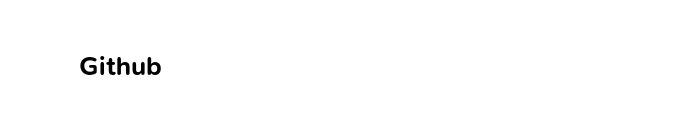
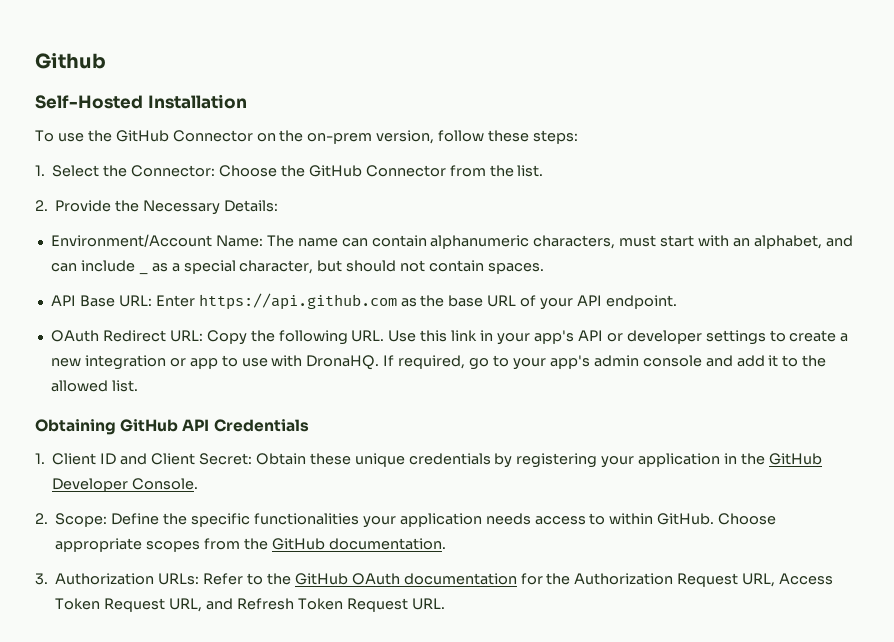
(162, 65) none -> [35,94,247,109] [35,130,579,144] [35,165,544,177] [35,200,278,215] [50,234,853,249] [50,260,545,275] [50,293,677,310] [50,330,849,345] [50,355,827,370] [50,380,138,392] [35,419,309,435] [35,453,822,468] [52,478,199,492] [35,513,777,528] [55,538,446,552] [35,573,834,587] [55,598,445,612] // Self-Hosted Installation // To use the GitHub Connector on the on-prem version, follow these steps: // 1. Select the Connector: Choose the GitHub Connector from the list. // 2. Provide the Necessary Details: // Environment/Account Name: The name can contain alphanumeric characters, must start with an alphabet, and can include _ as a special character, but should not contain spaces. // API Base URL: Enter https://api.github.com as the base URL of your API endpoint. // OAuth Redirect URL: Copy the following URL. Use this link in your app's API or developer settings to create a new integration or app to use with DronaHQ. If required, go to your app's admin console and add it to the allowed list. // Obtaining GitHub API Credentials // 1. Client ID and Client Secret: Obtain these unique credentials by registering your application in the GitHub Developer Console. // 2. Scope: Define the specific functionalities your application needs access to within GitHub. Choose appropriate scopes from the GitHub documentation. // 3. Authorization URLs: Refer to the GitHub OAuth documentation for the Authorization Request URL, Access Token Request URL, and Refresh Token Request URL.

